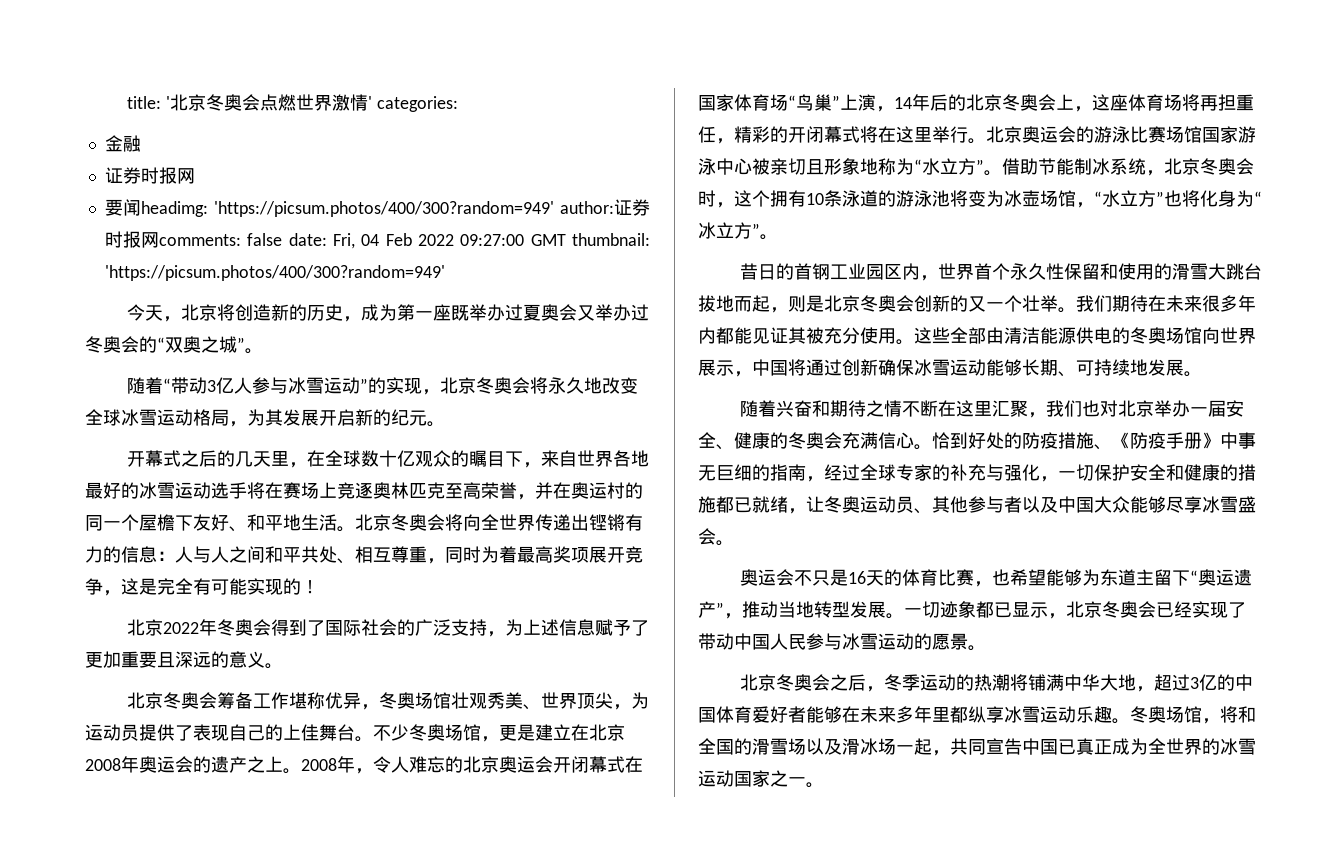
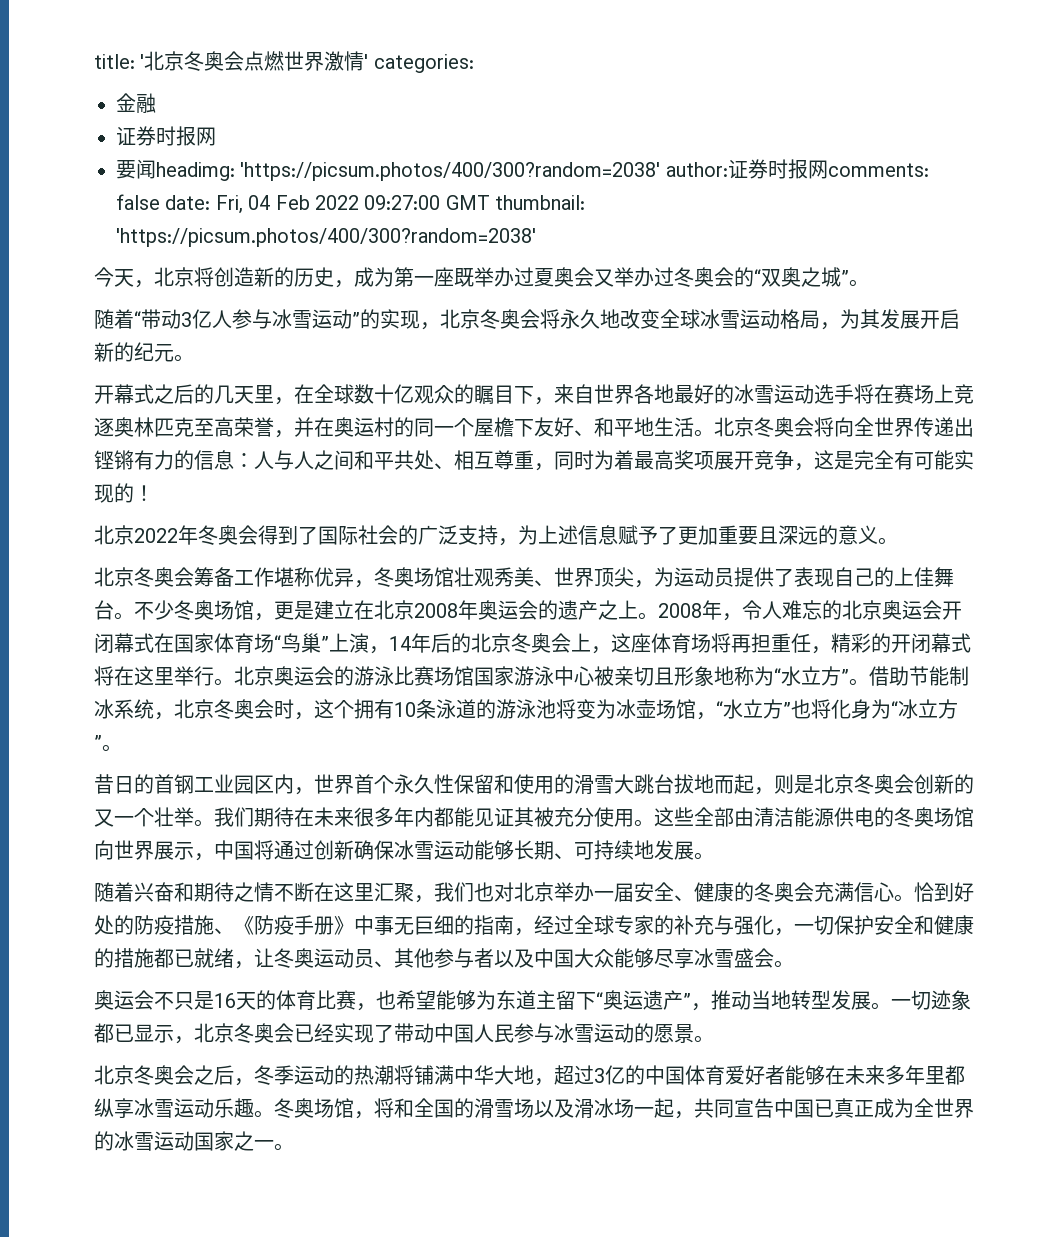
[213,201,554,217] 'https://picsum.photos/400/300?random=949' -> [240,162,661,181] 'https://picsum.photos/400/300?random=2038'
[104,265,445,281] 'https://picsum.photos/400/300?random=949' -> [116,228,536,247] 'https://picsum.photos/400/300?random=2038'

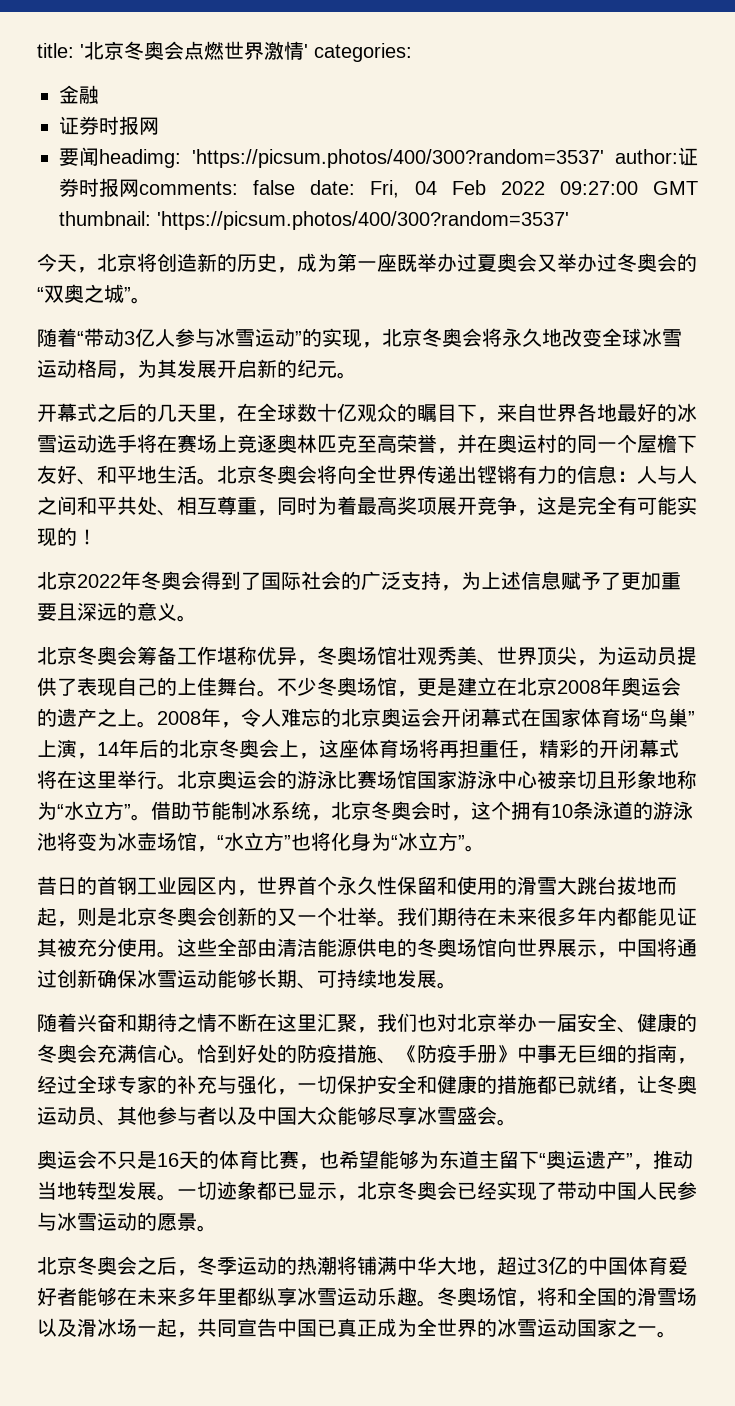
[240,162,661,181] 'https://picsum.photos/400/300?random=2038' -> [192,149,604,168] 'https://picsum.photos/400/300?random=3537'
[116,228,536,247] 'https://picsum.photos/400/300?random=2038' -> [157,211,569,230] 'https://picsum.photos/400/300?random=3537'

